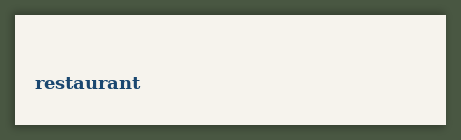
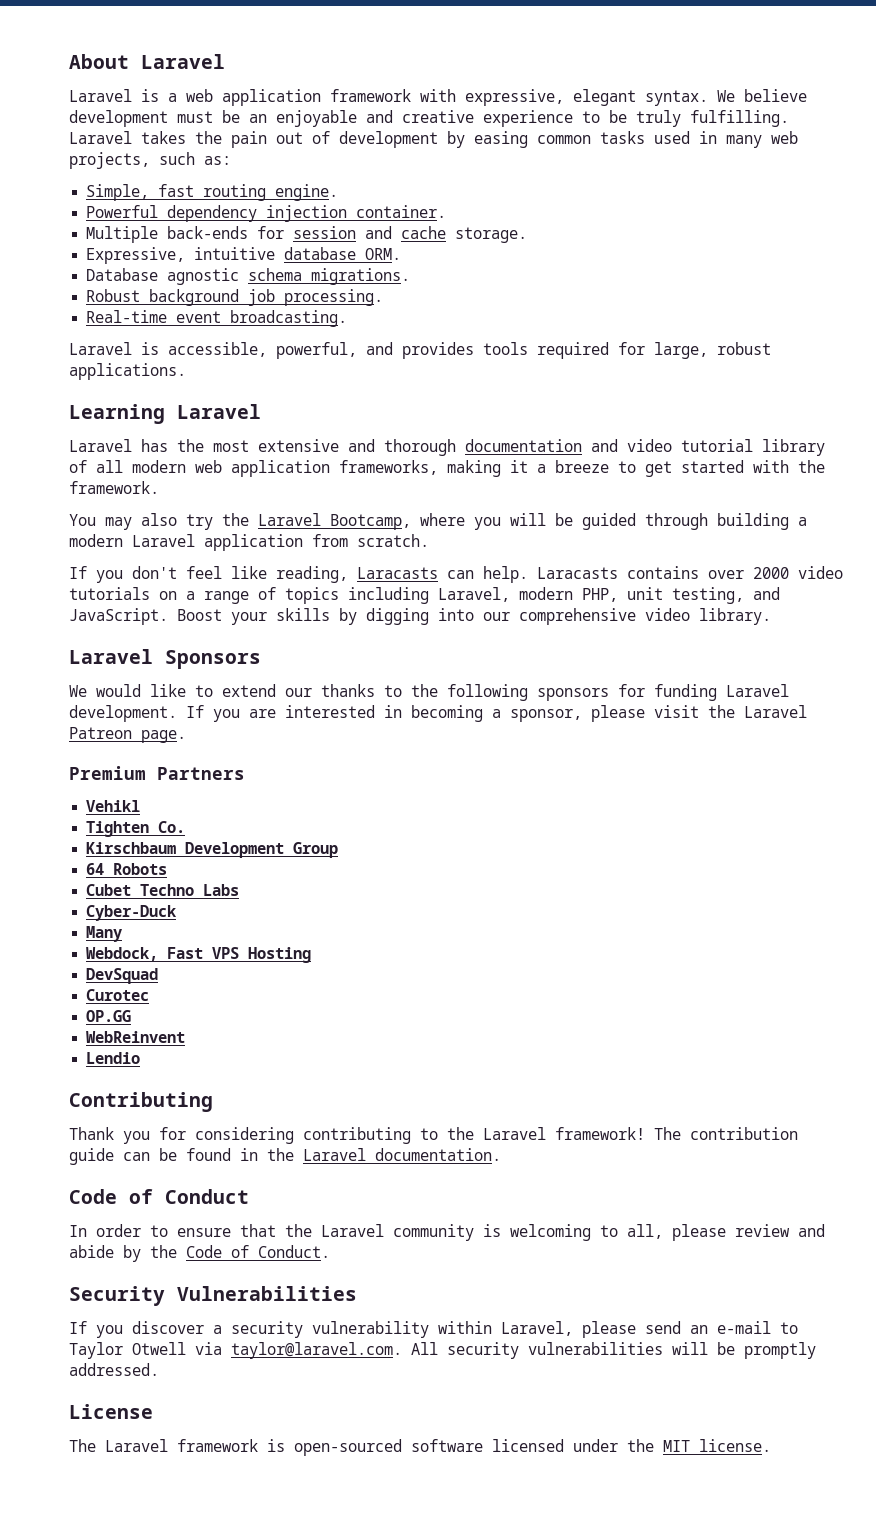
[35,77,141,89] restaurant -> [69,54,225,69] [69,89,807,106] [69,110,789,127] [69,131,798,148] [69,152,231,169] [86,184,339,201] [86,205,447,222] [86,226,528,243] [86,247,402,264] [86,268,411,285] [86,289,384,306] [86,310,348,327] [69,342,771,359] [69,363,186,380] [69,404,261,424] [69,439,825,456] [69,460,825,477] [69,481,159,494] [69,513,807,530] [69,534,429,551] [69,566,843,583] [69,587,780,604] [69,608,771,625] [69,649,261,669] [69,684,789,701] [69,705,807,722] [69,727,186,743] [69,766,245,780] [86,800,141,812] [86,821,186,837] [86,842,339,858] [86,863,168,875] [86,884,240,896] [86,905,178,921] [86,926,123,942] [86,947,312,963] [86,968,159,984] [86,989,150,1001] [86,1010,132,1022] [86,1031,186,1043] [86,1052,141,1064] [69,1092,213,1112] [69,1127,798,1144] [69,1148,501,1165] [69,1189,249,1204] [69,1224,825,1241] [69,1245,330,1262] [69,1286,357,1306] [69,1321,798,1338] [69,1342,816,1359] [69,1363,159,1376] [69,1404,153,1419] [69,1439,771,1456] About Laravel // Laravel is a web application framework with expressive, elegant syntax. We believe development must be an enjoyable and creative experience to be truly fulfilling. Laravel takes the pain out of development by easing common tasks used in many web projects, such as: // Simple, fast routing engine. // Powerful dependency injection container. // Multiple back-ends for session and cache storage. // Expressive, intuitive database ORM. // Database agnostic schema migrations. // Robust background job processing. // Real-time event broadcasting. // Laravel is accessible, powerful, and provides tools required for large, robust applications. // Learning Laravel // Laravel has the most extensive and thorough documentation and video tutorial library of all modern web application frameworks, making it a breeze to get started with the framework. // You may also try the Laravel Bootcamp, where you will be guided through building a modern Laravel application from scratch. // If you don't feel like reading, Laracasts can help. Laracasts contains over 2000 video tutorials on a range of topics including Laravel, modern PHP, unit testing, and JavaScript. Boost your skills by digging into our comprehensive video library. // Laravel Sponsors // We would like to extend our thanks to the following sponsors for funding Laravel development. If you are interested in becoming a sponsor, please visit the Laravel Patreon page. // Premium Partners // Vehikl // Tighten Co. // Kirschbaum Development Group // 64 Robots // Cubet Techno Labs // Cyber-Duck // Many // Webdock, Fast VPS Hosting // DevSquad // Curotec // OP.GG // WebReinvent // Lendio // Contributing // Thank you for considering contributing to the Laravel framework! The contribution guide can be found in the Laravel documentation. // Code of Conduct // In order to ensure that the Laravel community is welcoming to all, please review and abide by the Code of Conduct. // Security Vulnerabilities // If you discover a security vulnerability within Laravel, please send an e-mail to Taylor Otwell via taylor@laravel.com. All security vulnerabilities will be promptly addressed. // License // The Laravel framework is open-sourced software licensed under the MIT license.

